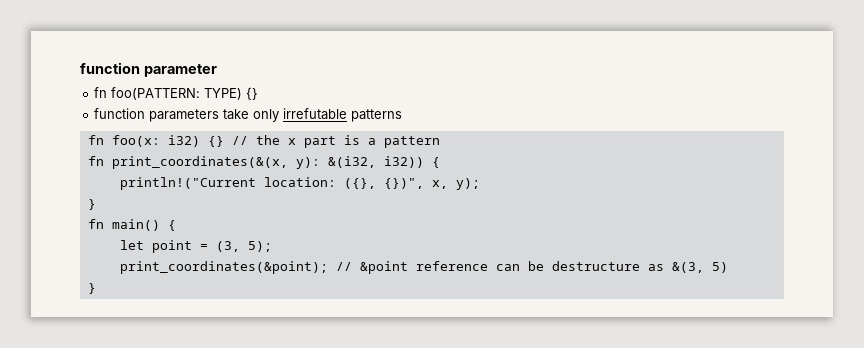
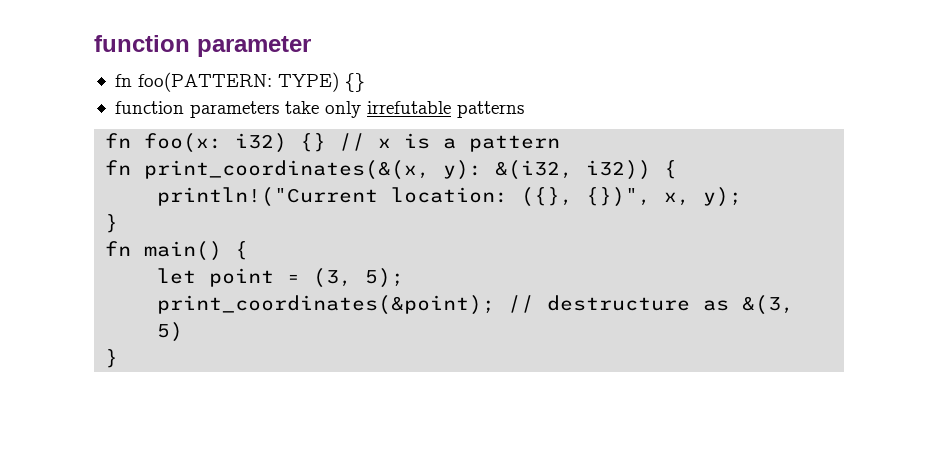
[255,135,336,148] the x part -> [378,138,392,148] x
[359,261,544,274] &point reference can be -> (535, 304) none

